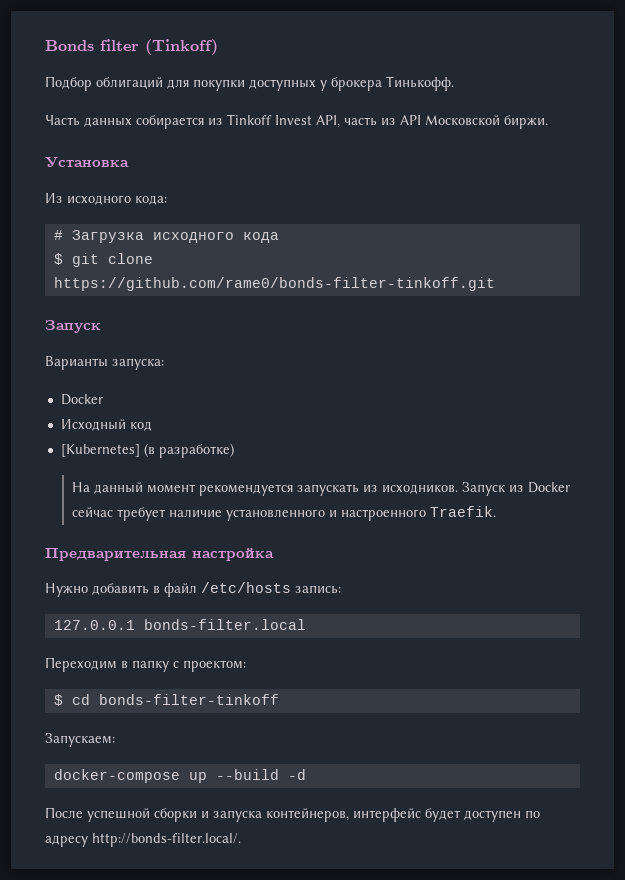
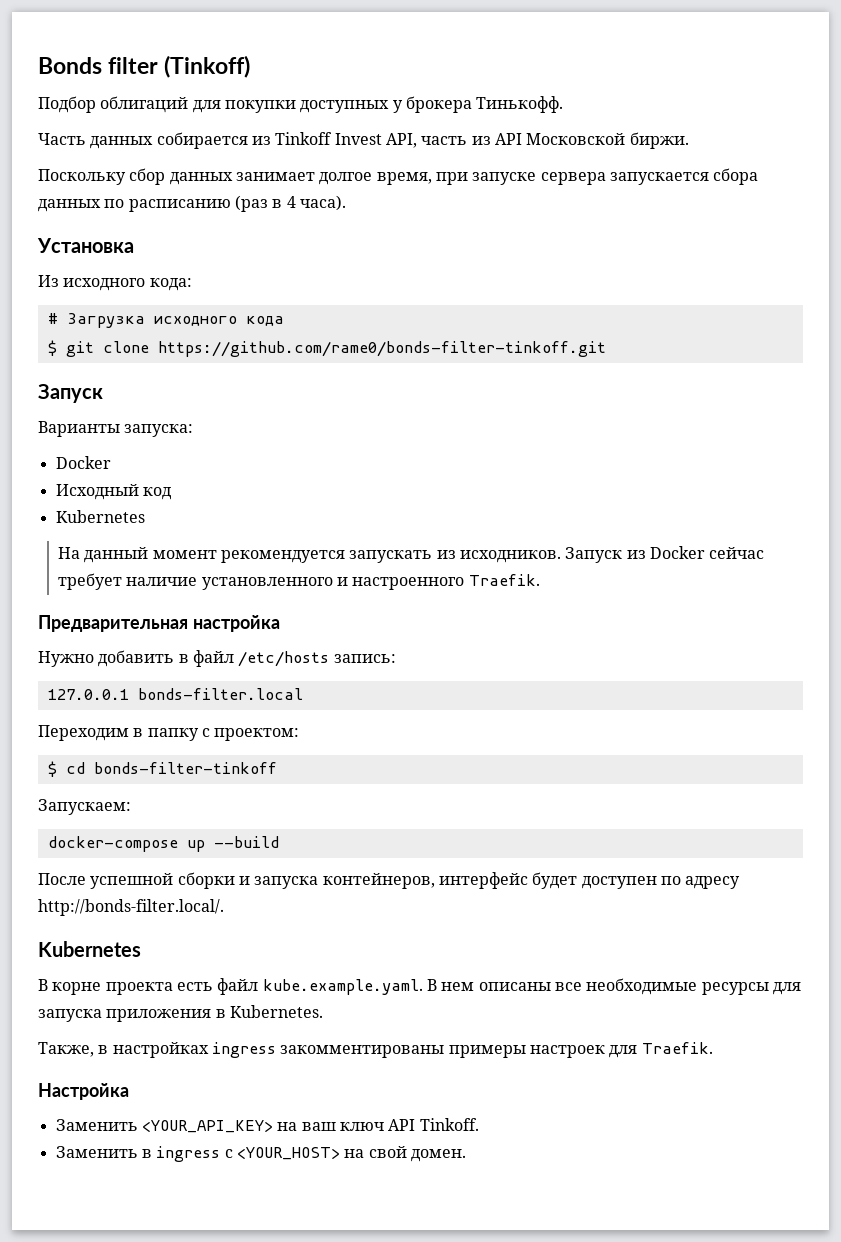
(548, 122) none -> [38,168,759,185] [38,195,346,212] // Поскольку сбор данных занимает долгое время, при запуске сервера запускается сбора данных по расписанию (раз в 4 часа).
[60,443,234,458] [Kubernetes] (в разработке) -> [55,510,145,523] Kubernetes
[287,769,306,780] -d -> (279, 842) none
(241, 840) none -> [38,941,141,957] [38,978,801,995] [38,1005,323,1022] [38,1042,713,1058] [38,1083,129,1100] [55,1118,479,1133] [55,1146,466,1162] // Kubernetes // В корне проекта есть файл kube.example.yaml. В нем описаны все необходимые ресурсы для запуска приложения в Kubernetes. // Также, в настройках ingress закомментированы примеры настроек для Traefik. // Настройка // Заменить <YOUR_API_KEY> на ваш ключ API Tinkoff. // Заменить в ingress с <YOUR_HOST> на свой домен.

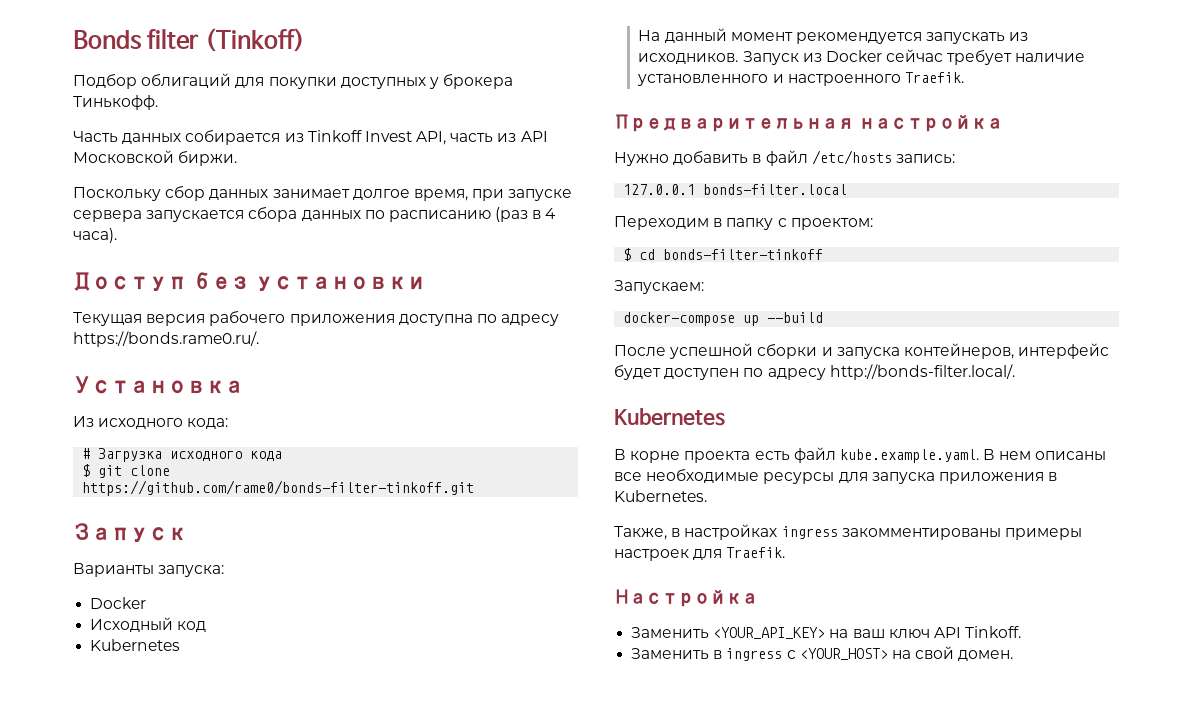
(346, 203) none -> [73,272,427,292] [73,310,560,326] [73,331,259,347] // Доступ без установки // Текущая версия рабочего приложения доступна по адресу https://bonds.rame0.ru/.

